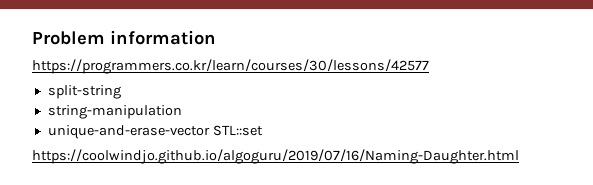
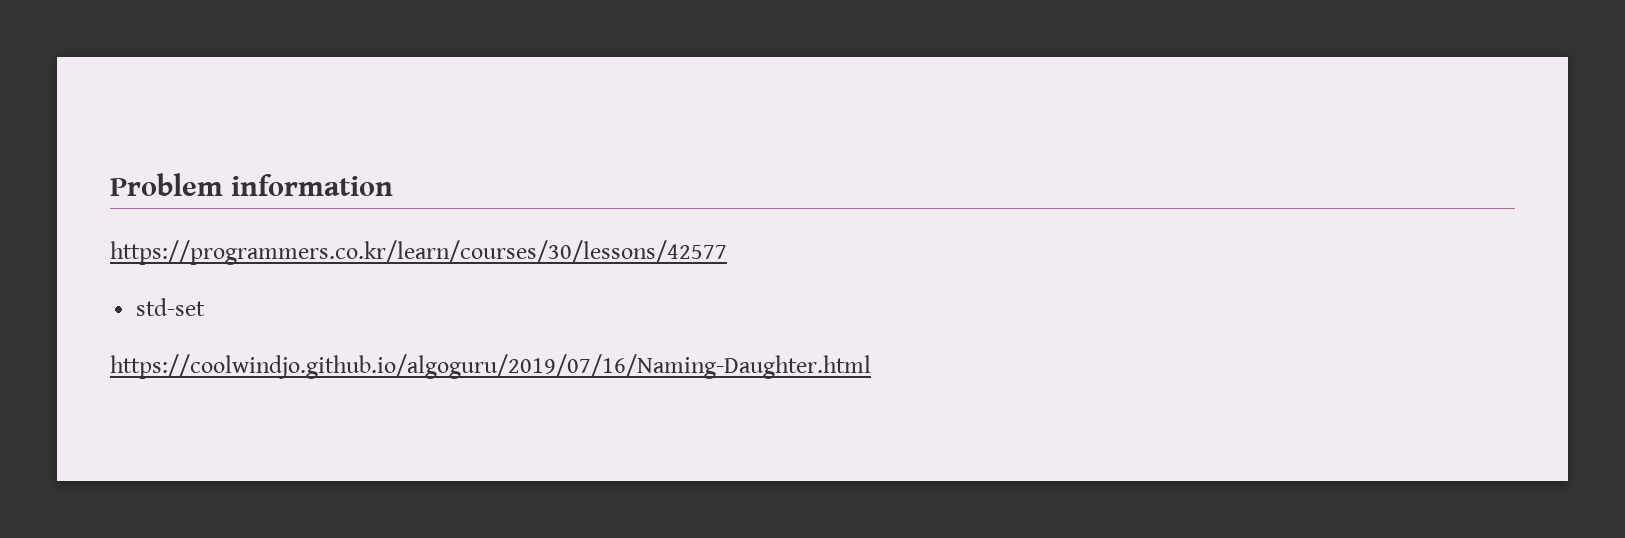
[47,85,121,99] [47,105,182,119] [47,125,263,139] split-string // string-manipulation // unique-and-erase-vector STL::set -> [136,298,206,316] std-set

